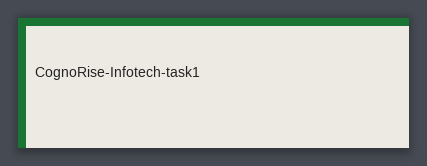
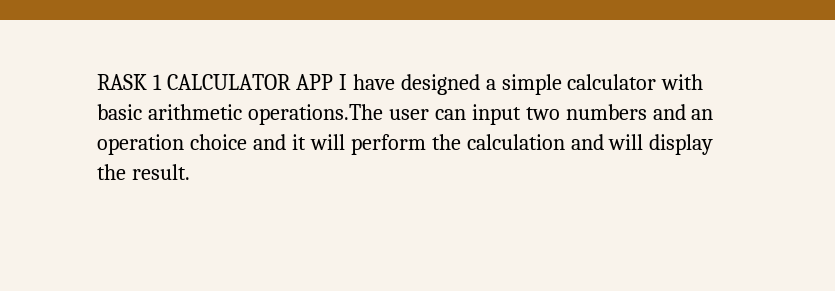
[35,66,200,80] CognoRise-Infotech-task1 -> [97,74,704,95] [97,104,714,125] [97,134,714,155] [97,164,190,180] RASK 1 CALCULATOR APP I have designed a simple calculator with basic arithmetic operations.The user can input two numbers and an operation choice and it will perform the calculation and will display the result.

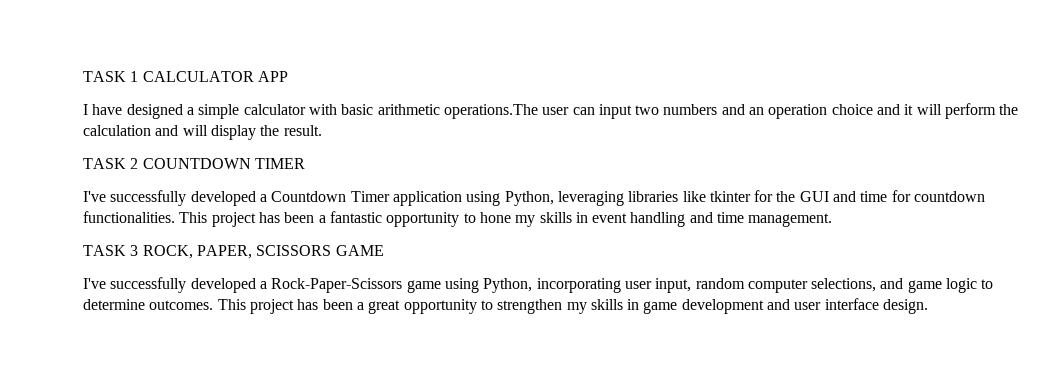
[97,74,147,90] RASK -> [83,71,126,82] TASK
(333, 82) none -> (288, 76) //
(190, 172) none -> [83,158,305,169] [83,190,986,206] [83,211,833,227] [83,245,384,259] [83,277,994,293] [83,298,929,314] // TASK 2 COUNTDOWN TIMER // I've successfully developed a Countdown Timer application using Python, leveraging libraries like tkinter for the GUI and time for countdown functionalities. This project has been a fantastic opportunity to hone my skills in event handling and time management. // TASK 3 ROCK, PAPER, SCISSORS GAME // I've successfully developed a Rock-Paper-Scissors game using Python, incorporating user input, random computer selections, and game logic to determine outcomes. This project has been a great opportunity to strengthen my skills in game development and user interface design.

